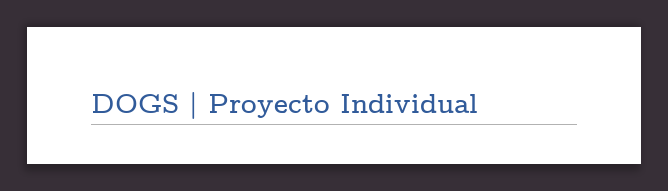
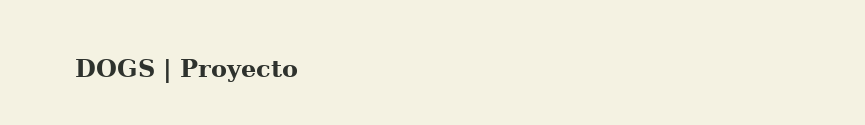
[340,94,478,113] Individual -> (298, 70) none

